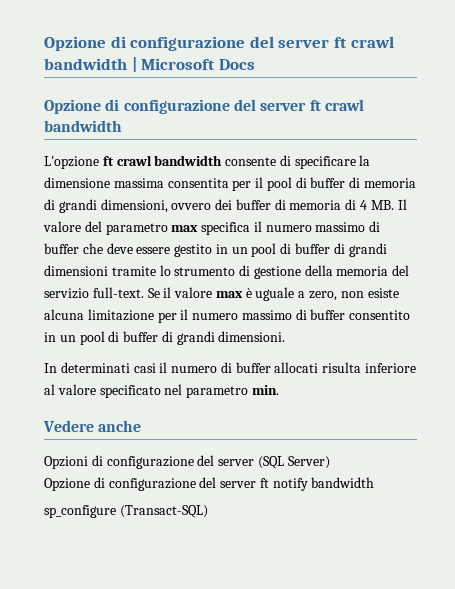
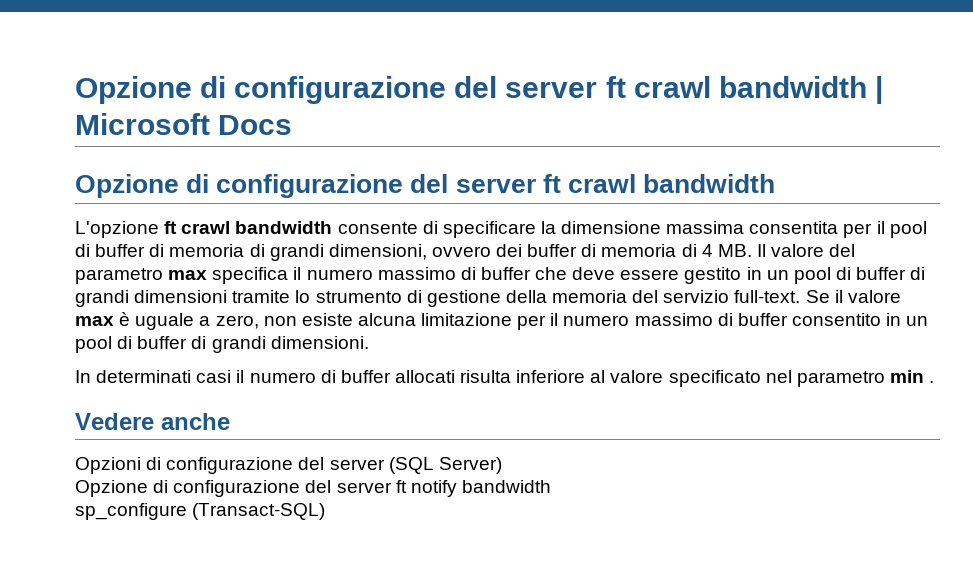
[251,385,279,395] min. -> [889,370,935,383] min .

